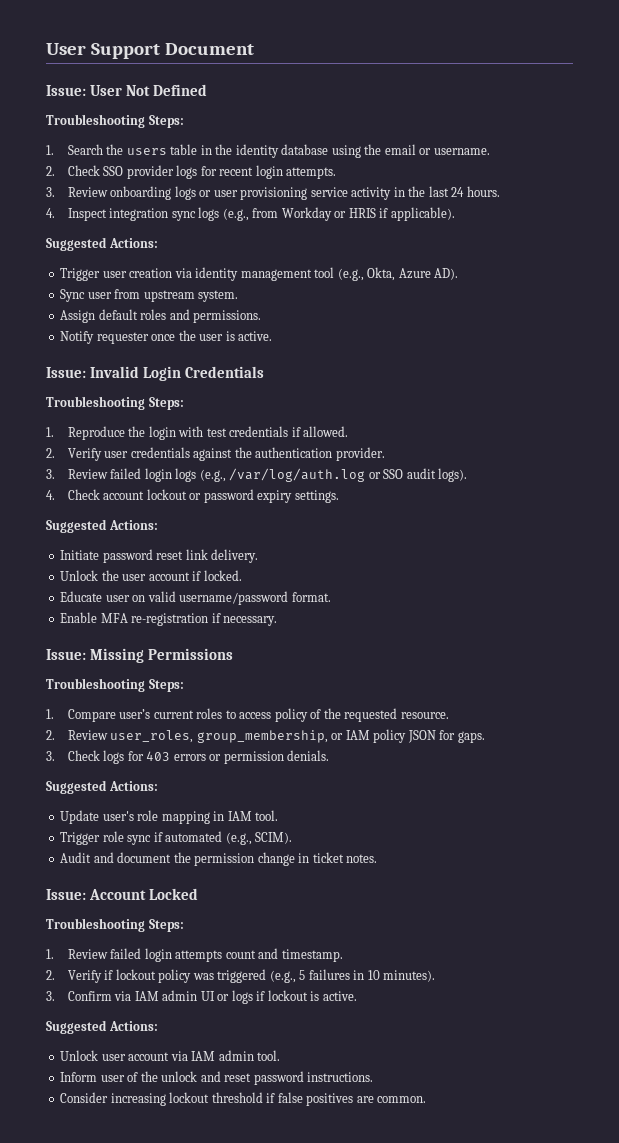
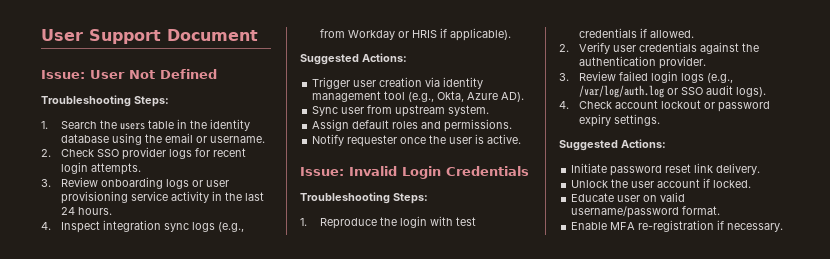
[46,648,233,663] [46,678,184,692] [46,708,449,722] [46,729,485,743] [46,750,330,764] [46,780,158,794] [60,810,279,824] [60,831,293,845] [60,852,378,866] [46,888,198,900] [46,918,184,932] [46,948,343,962] [46,969,436,983] [46,990,357,1004] [46,1020,158,1034] [60,1050,281,1061] [60,1071,374,1085] [60,1092,427,1106] // Issue: Missing Permissions // Troubleshooting Steps: // 1. Compare user’s current roles to access policy of the requested resource. // 2. Review user_roles, group_membership, or IAM policy JSON for gaps. // 3. Check logs for 403 errors or permission denials. // Suggested Actions: // Update user's role mapping in IAM tool. // Trigger role sync if automated (e.g., SCIM). // Audit and document the permission change in ticket notes. // Issue: Account Locked // Troubleshooting Steps: // 1. Review failed login attempts count and timestamp. // 2. Verify if lockout policy was triggered (e.g., 5 failures in 10 minutes). // 3. Confirm via IAM admin UI or logs if lockout is active. // Suggested Actions: // Unlock user account via IAM admin tool. // Inform user of the unlock and reset password instructions. // Consider increasing lockout threshold if false positives are common. -> (784, 227) none

